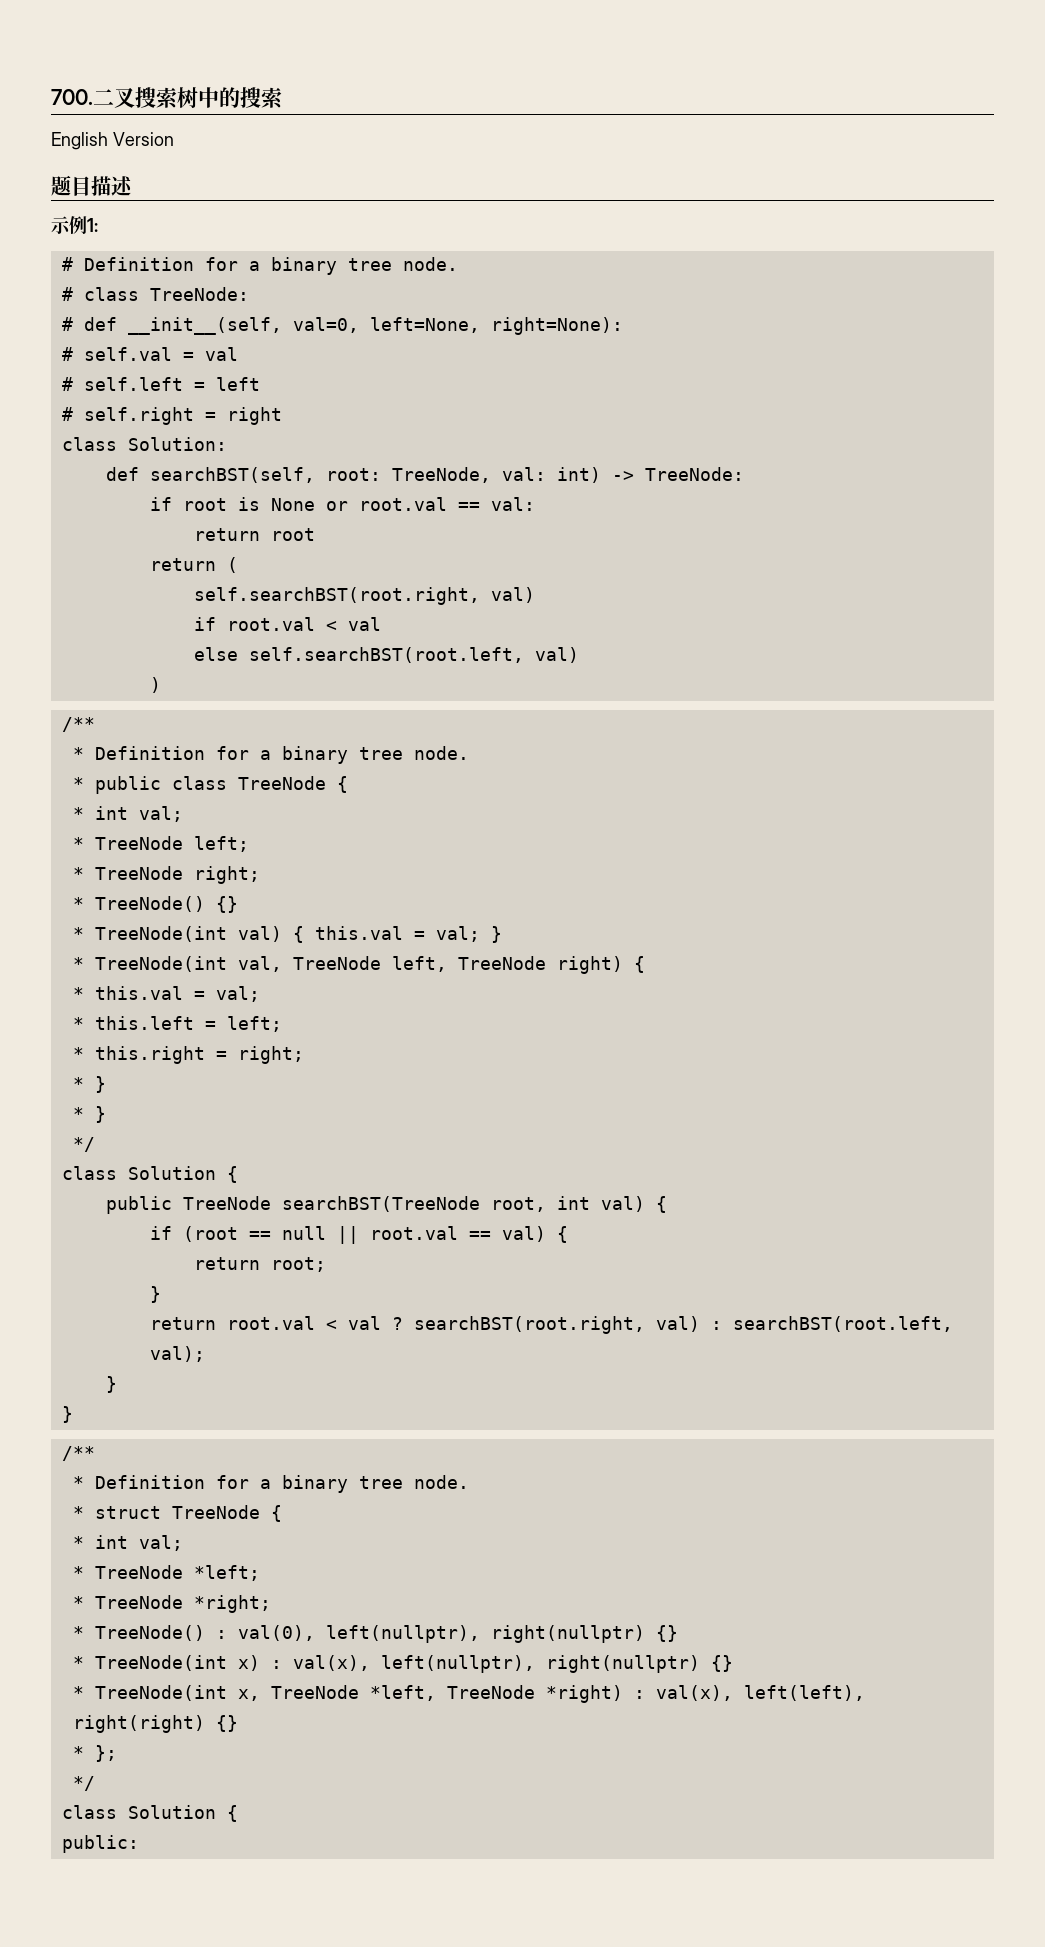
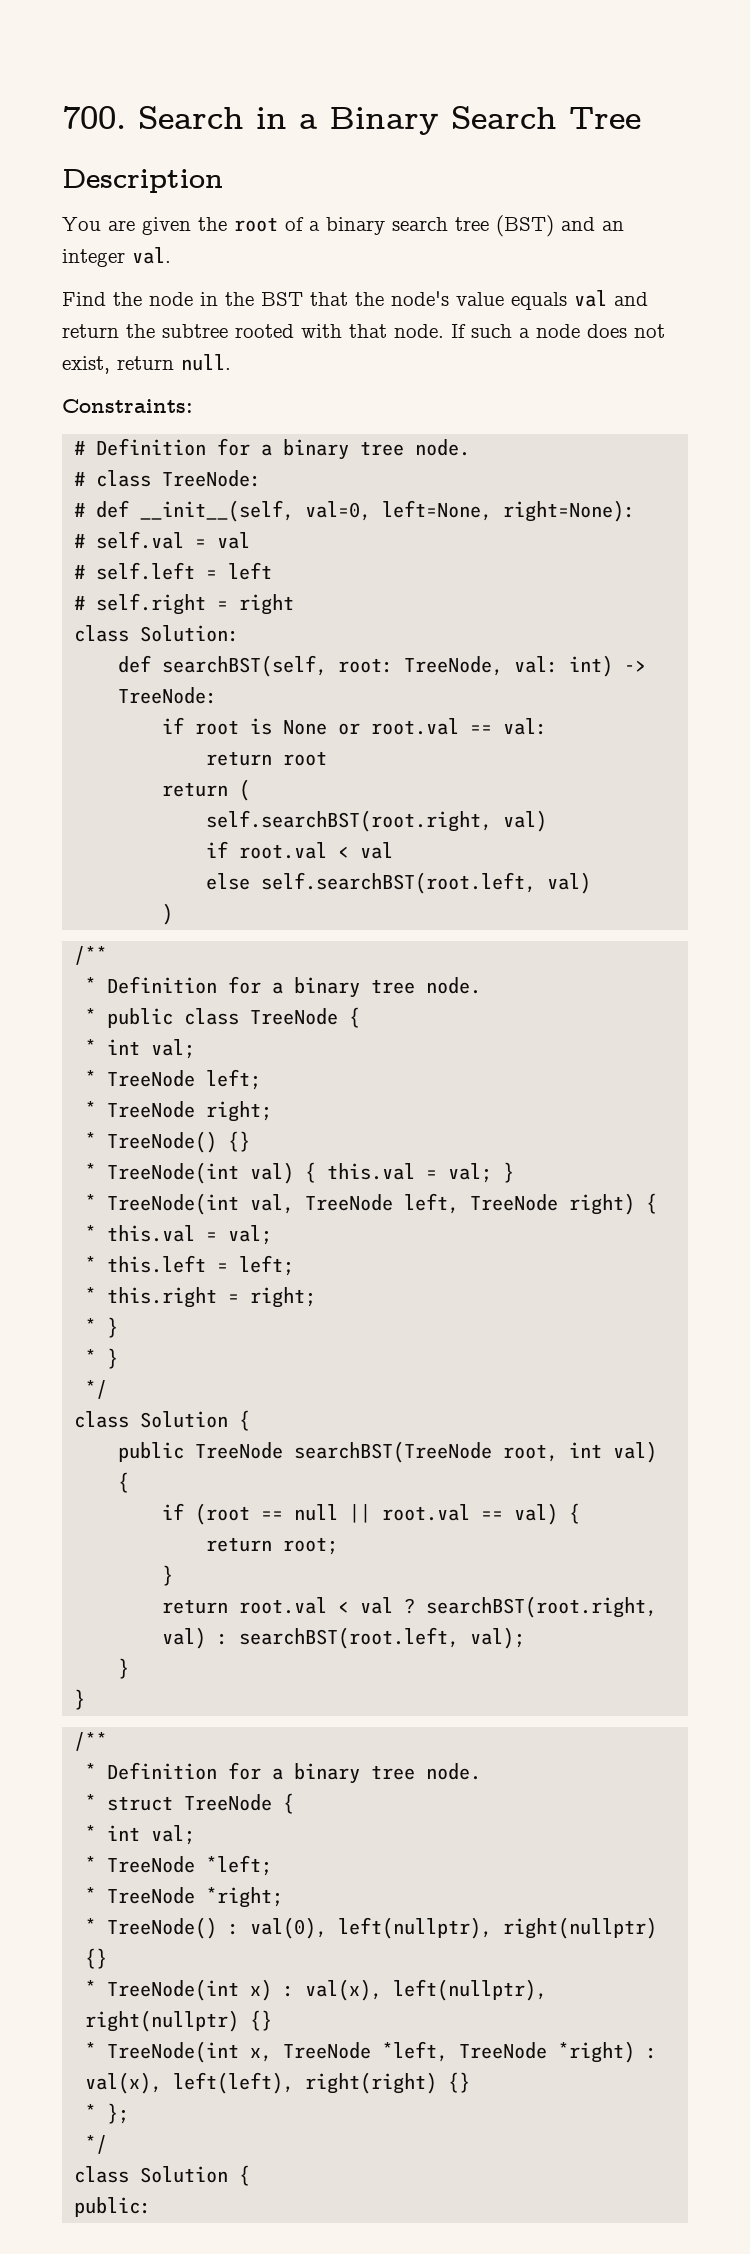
[93,87,282,109] [51,132,174,150] [51,175,133,196] [51,216,98,234] 二叉搜索树中的搜索 // English Version // 题目描述 // 示例1: -> [138,106,641,135] [62,169,223,193] [62,215,624,237] [62,247,171,267] [62,290,648,310] [62,324,665,338] [62,354,231,374] [62,399,193,413] Search in a Binary Search Tree // Description // You are given the root of a binary search tree (BST) and an integer val. // Find the node in the BST that the node's value equals val and return the subtree rooted with that node. If such a node does not exist, return null. // Constraints:

